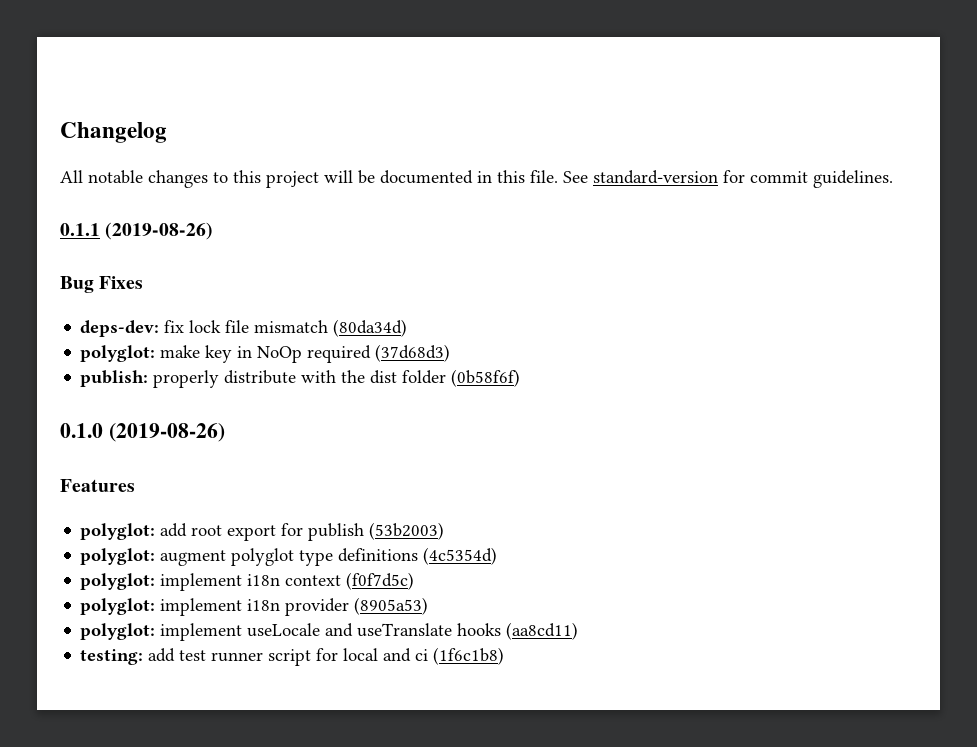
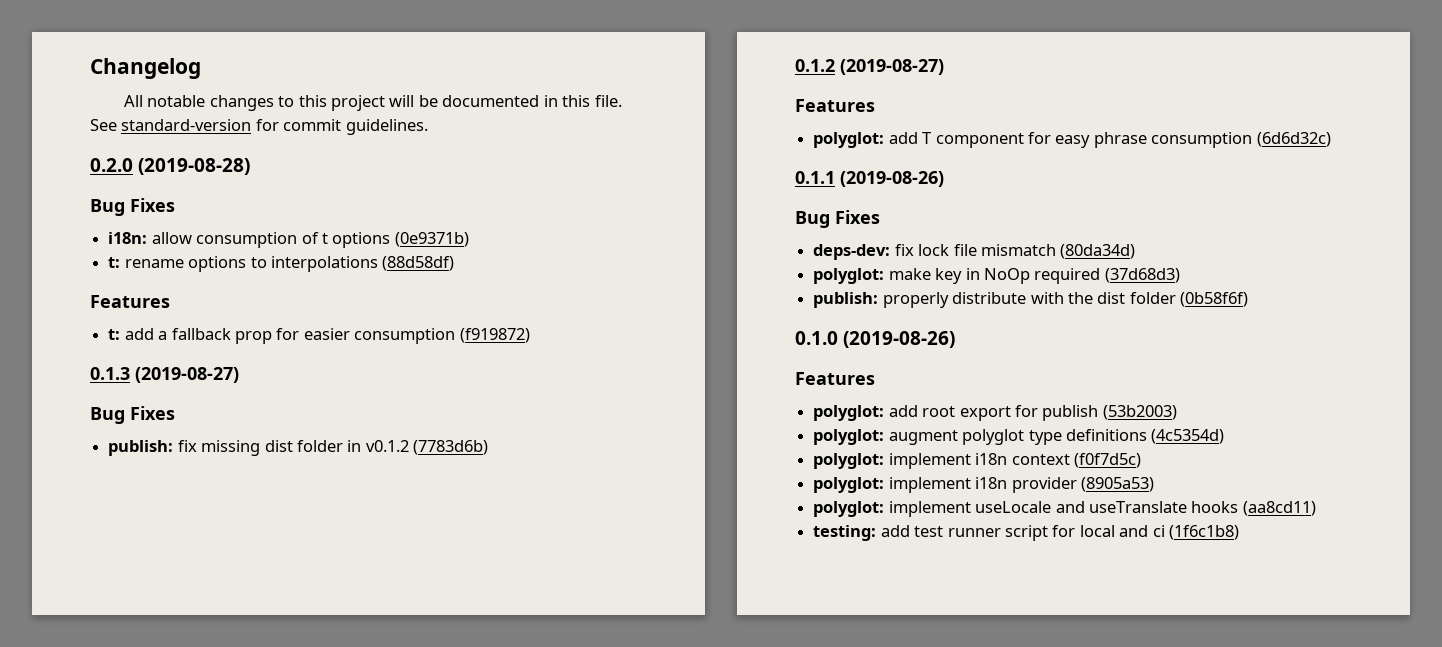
(893, 179) none -> [90,158,251,175] [90,198,175,216] [108,232,469,248] [108,256,455,272] [90,295,170,308] [108,328,530,344] [90,367,239,383] [90,406,175,424] [108,440,489,456] [795,59,944,75] [795,99,875,112] [813,132,1331,148] // 0.2.0 (2019-08-28) // Bug Fixes // i18n: allow consumption of t options (0e9371b) // t: rename options to interpolations (88d58df) // Features // t: add a fallback prop for easier consumption (f919872) // 0.1.3 (2019-08-27) // Bug Fixes // publish: fix missing dist folder in v0.1.2 (7783d6b) // 0.1.2 (2019-08-27) // Features // polyglot: add T component for easy phrase consumption (6d6d32c)

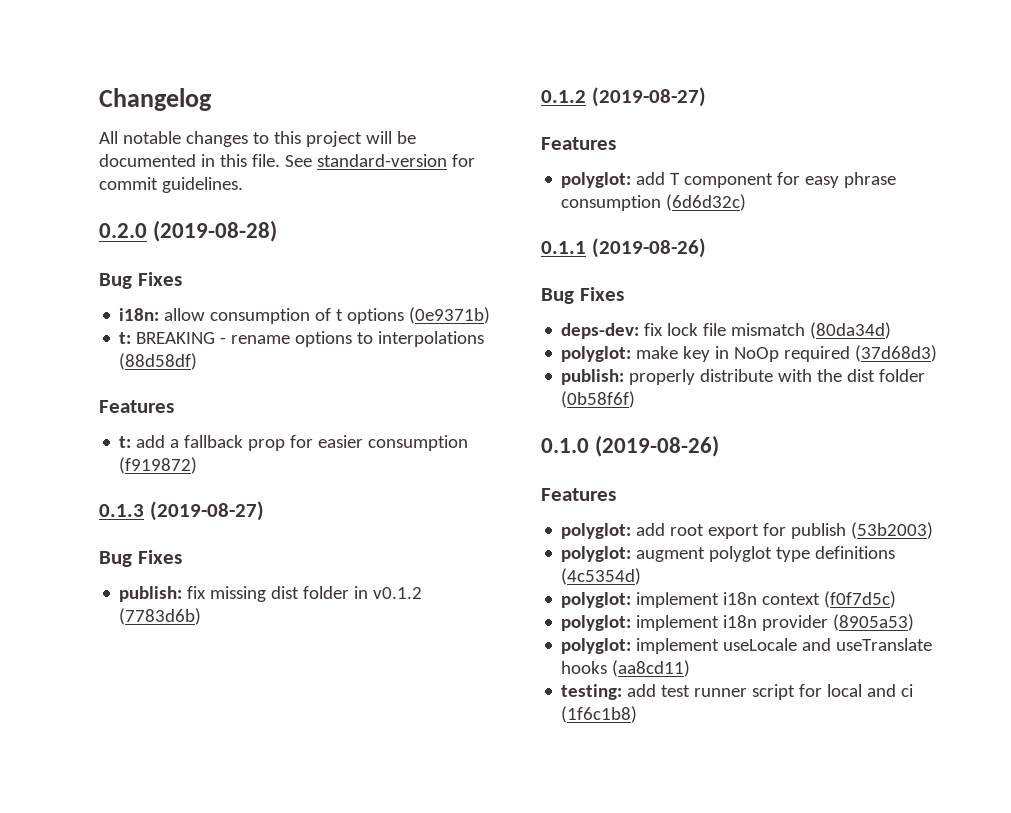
(121, 262) none -> [136,332,227,344] BREAKING -

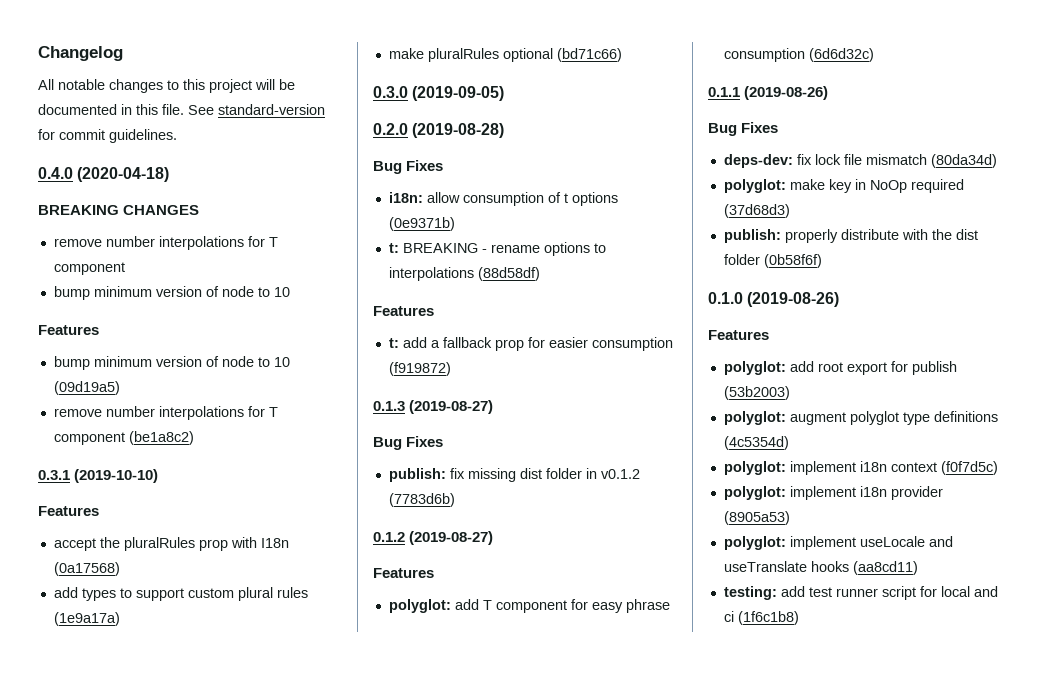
(243, 185) none -> [38,167,170,182] [38,205,200,215] [53,236,278,250] [53,262,125,275] [53,286,290,300] [38,325,99,335] [53,356,290,370] [53,381,120,395] [53,406,278,420] [53,431,194,445] [38,469,159,483] [38,506,99,516] [53,537,289,551] [53,562,120,576] [53,587,308,601] [53,612,120,626] [388,48,622,62] [373,86,505,101] // 0.4.0 (2020-04-18) // BREAKING CHANGES // remove number interpolations for T component // bump minimum version of node to 10 // Features // bump minimum version of node to 10 (09d19a5) // remove number interpolations for T component (be1a8c2) // 0.3.1 (2019-10-10) // Features // accept the pluralRules prop with I18n (0a17568) // add types to support custom plural rules (1e9a17a) // make pluralRules optional (bd71c66) // 0.3.0 (2019-09-05)

